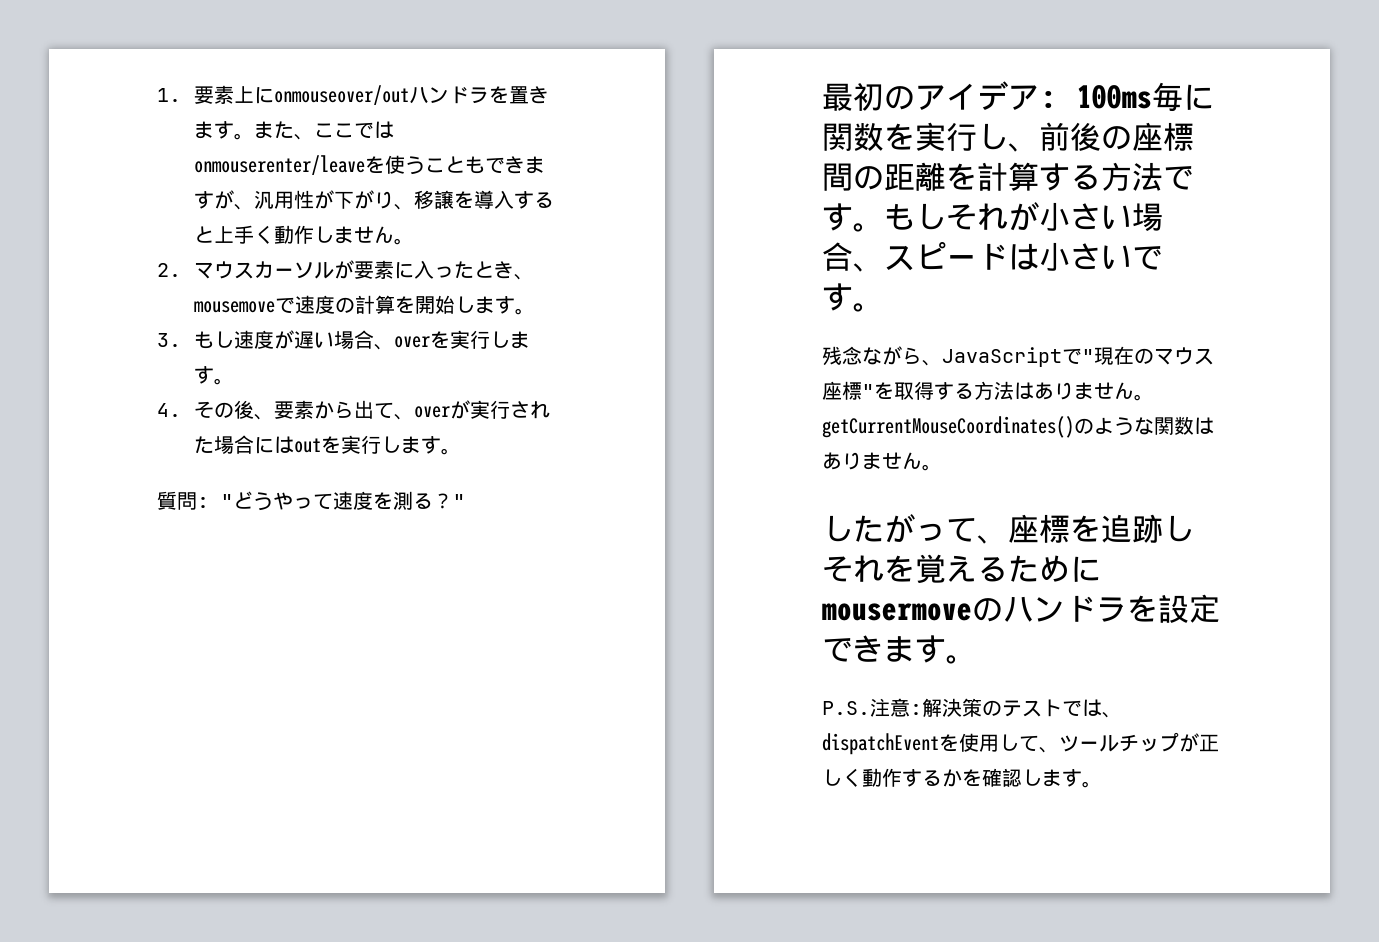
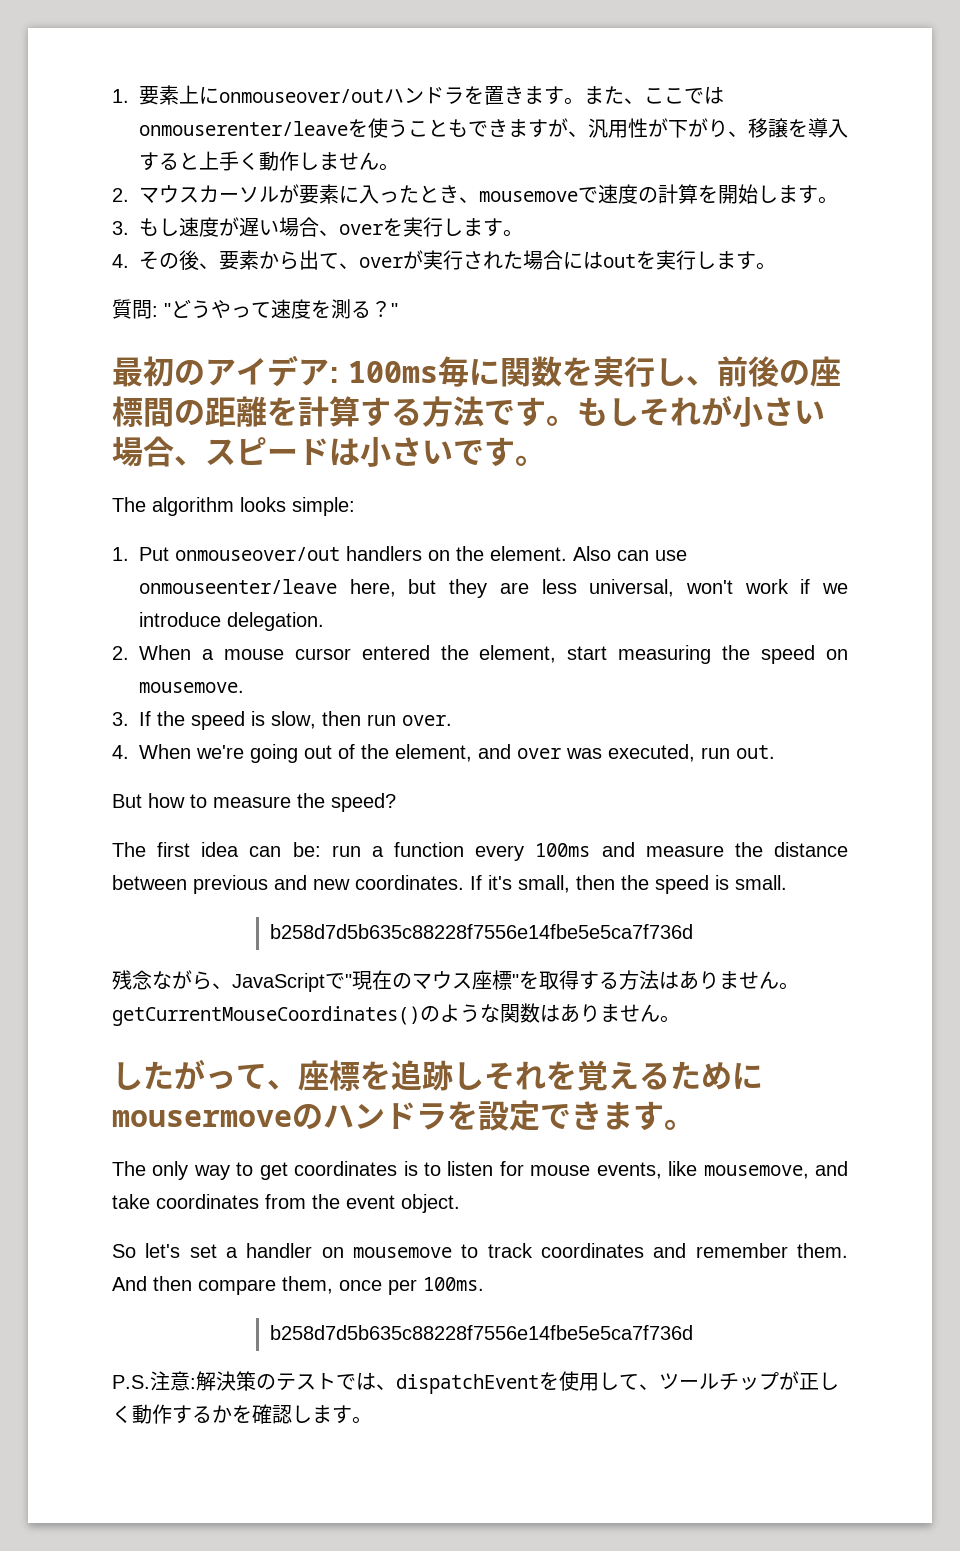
(884, 307) none -> [112,497,355,516] [112,546,687,561] [139,579,849,598] [139,612,324,631] [112,645,848,664] [139,682,244,693] [112,711,452,730] [112,744,775,763] [112,793,396,812] [112,842,848,861] [112,875,787,894] [269,924,693,939] // The algorithm looks simple: // 1. Put onmouseover/out handlers on the element. Also can use onmouseenter/leave here, but they are less universal, won't work if we introduce delegation. // 2. When a mouse cursor entered the element, start measuring the speed on mousemove. // 3. If the speed is slow, then run over. // 4. When we're going out of the element, and over was executed, run out. // But how to measure the speed? // The first idea can be: run a function every 100ms and measure the distance between previous and new coordinates. If it's small, then the speed is small. // b258d7d5b635c88228f7556e14fbe5e5ca7f736d
(977, 659) none -> [112,1161,849,1180] [112,1194,460,1213] [112,1243,849,1258] [112,1276,484,1295] [269,1325,693,1340] // The only way to get coordinates is to listen for mouse events, like mousemove, and take coordinates from the event object. // So let's set a handler on mousemove to track coordinates and remember them. And then compare them, once per 100ms. // b258d7d5b635c88228f7556e14fbe5e5ca7f736d

